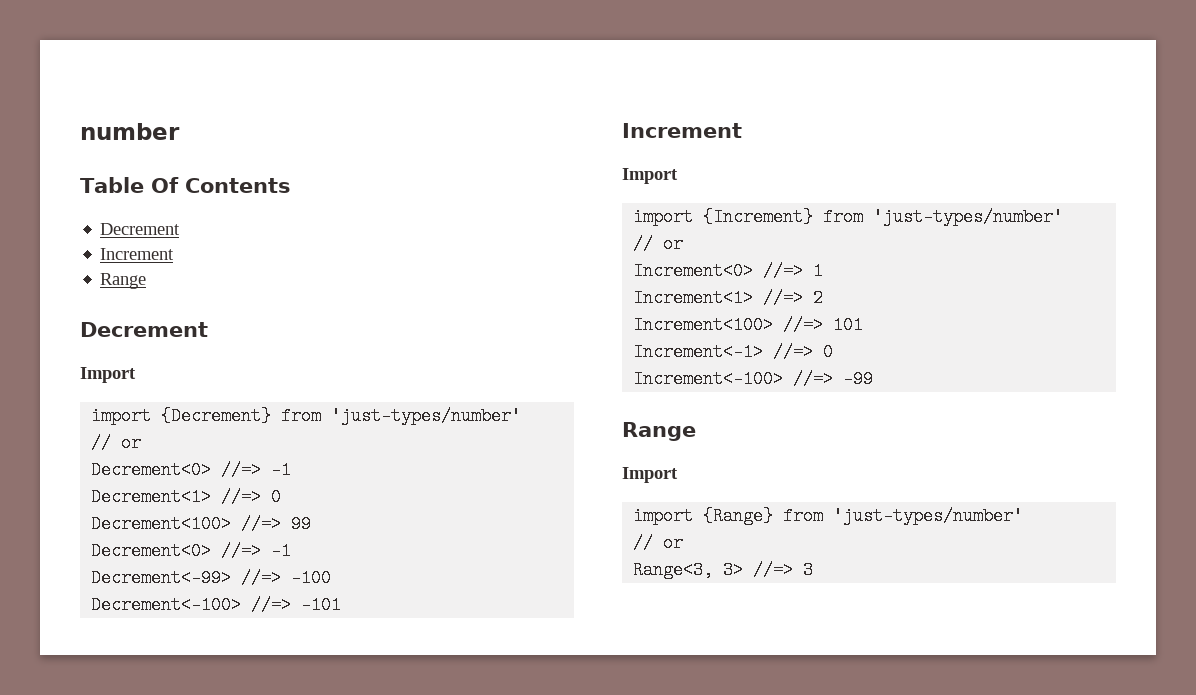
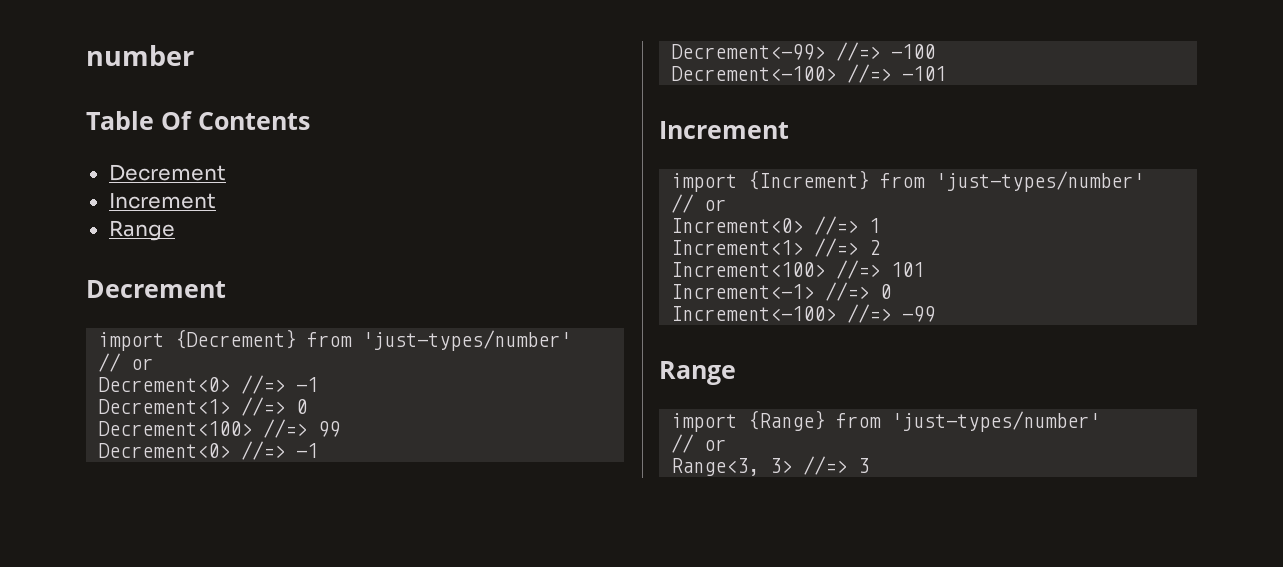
[80,367,136,383] // Import -> (226, 289) none
[622,168,678,184] // Import -> (789, 130) none
[622,467,678,483] // Import -> (736, 373) none

